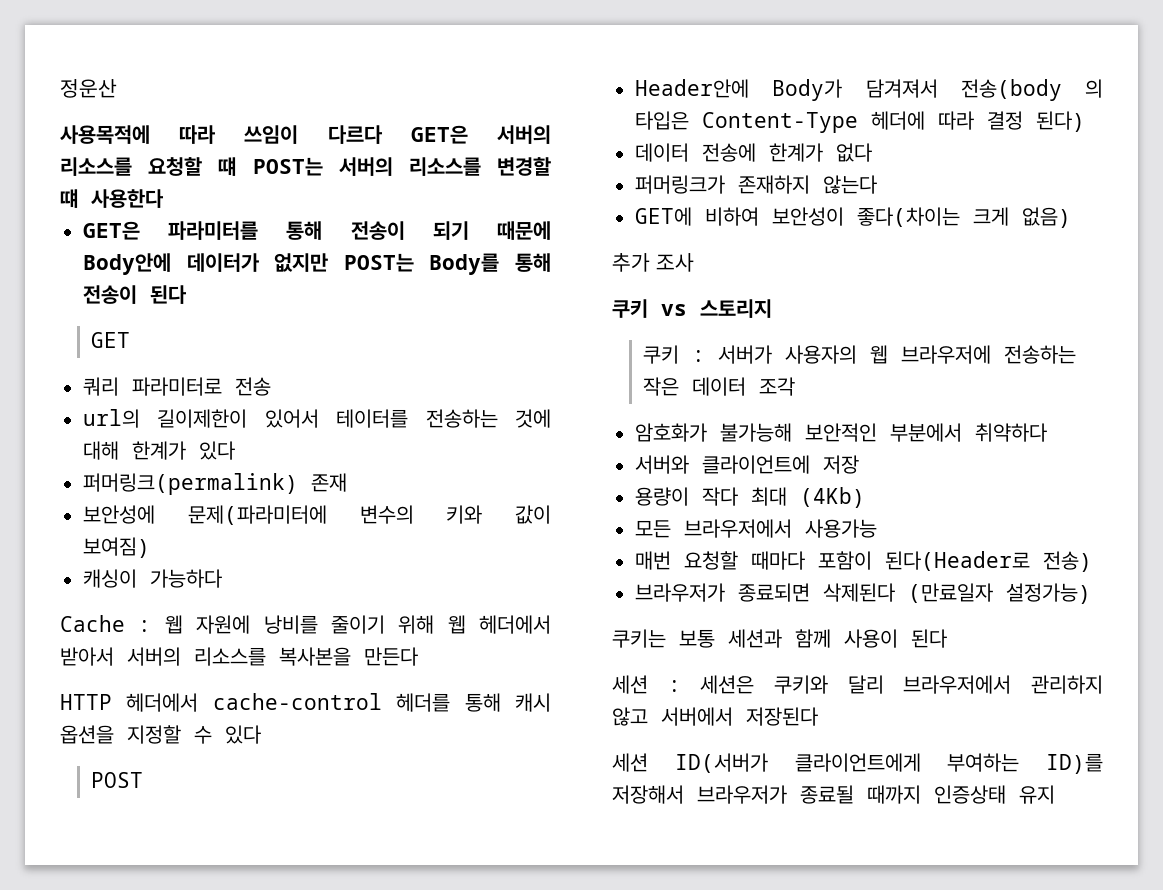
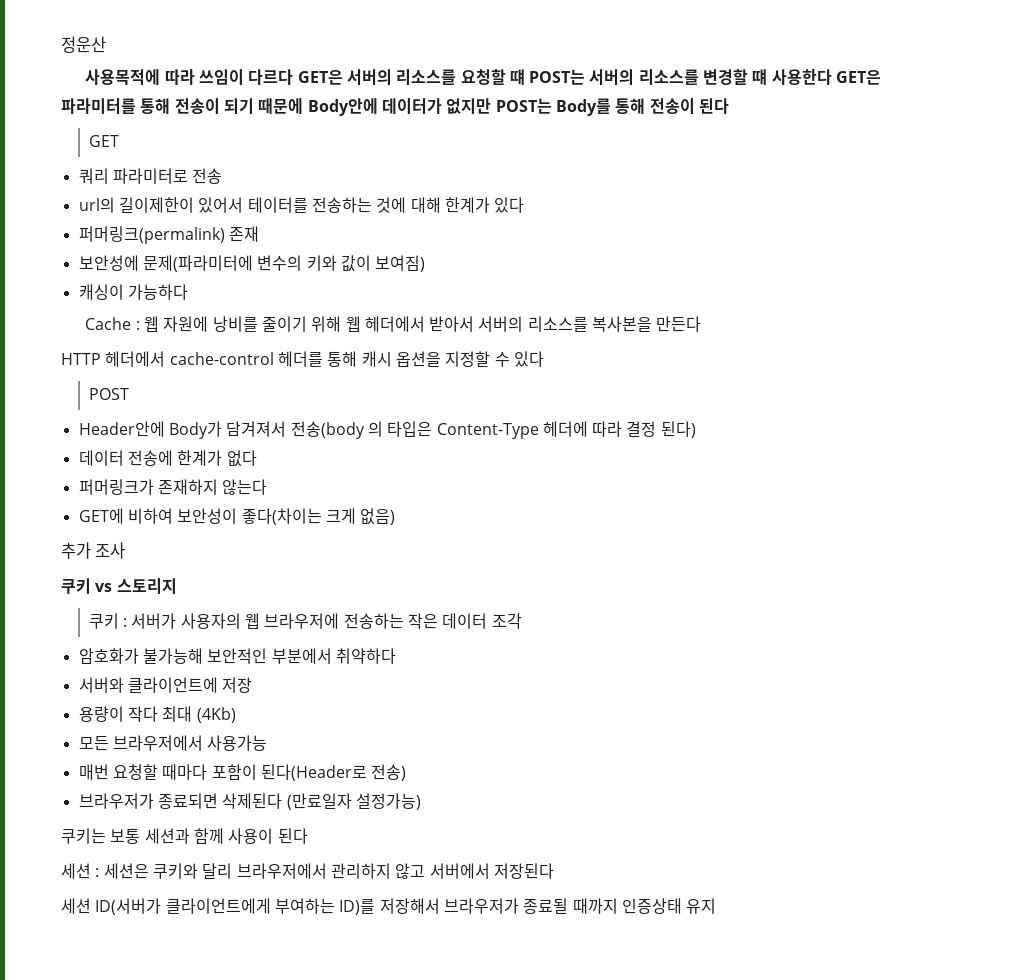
(164, 198) // -> (832, 77) none

